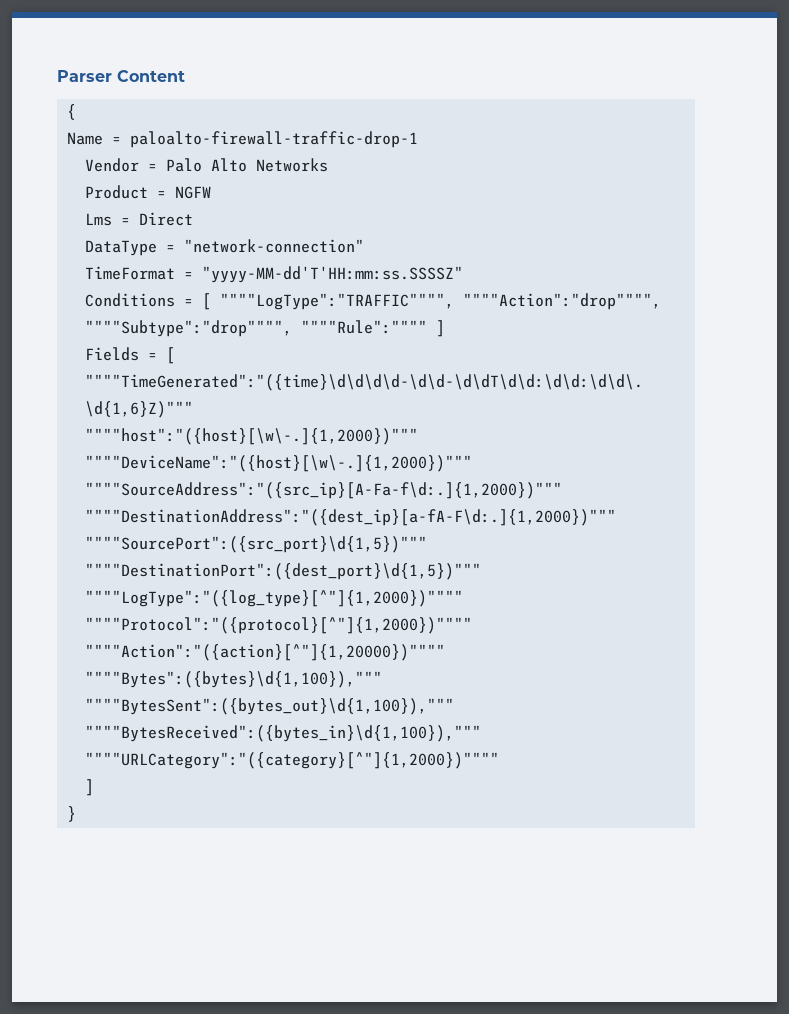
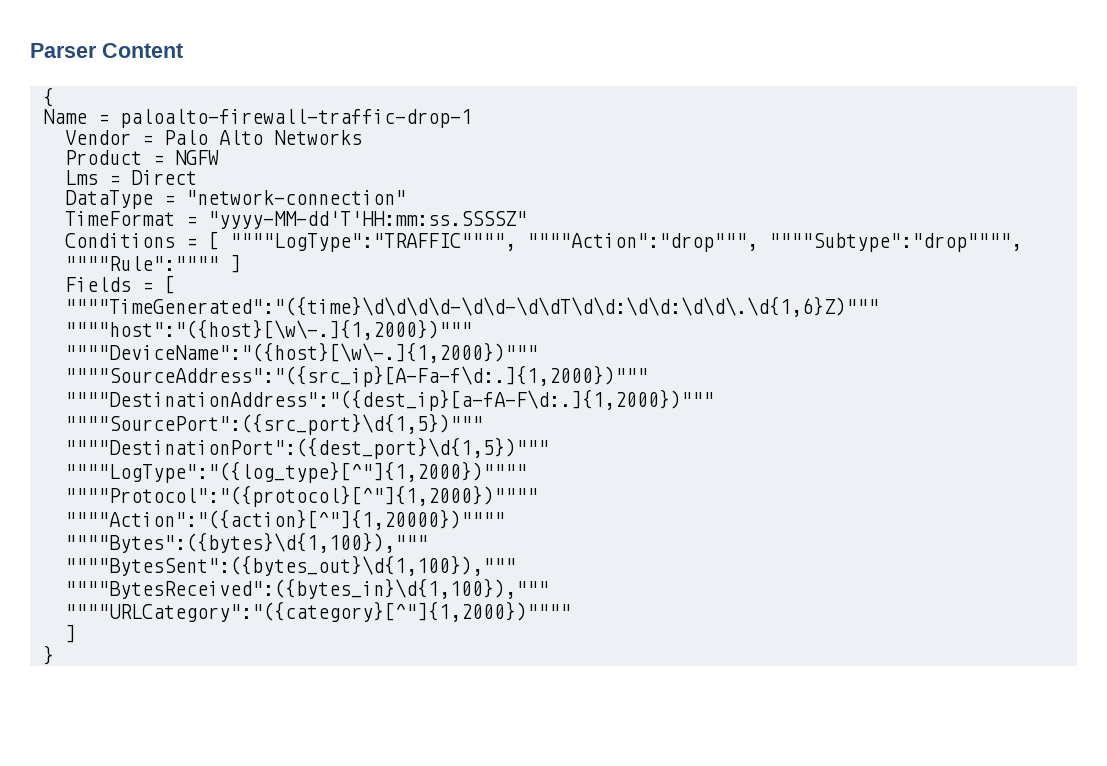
[462,293,661,310] """"Action":"drop"""", -> [526,233,758,252] """"Action":"drop""",

